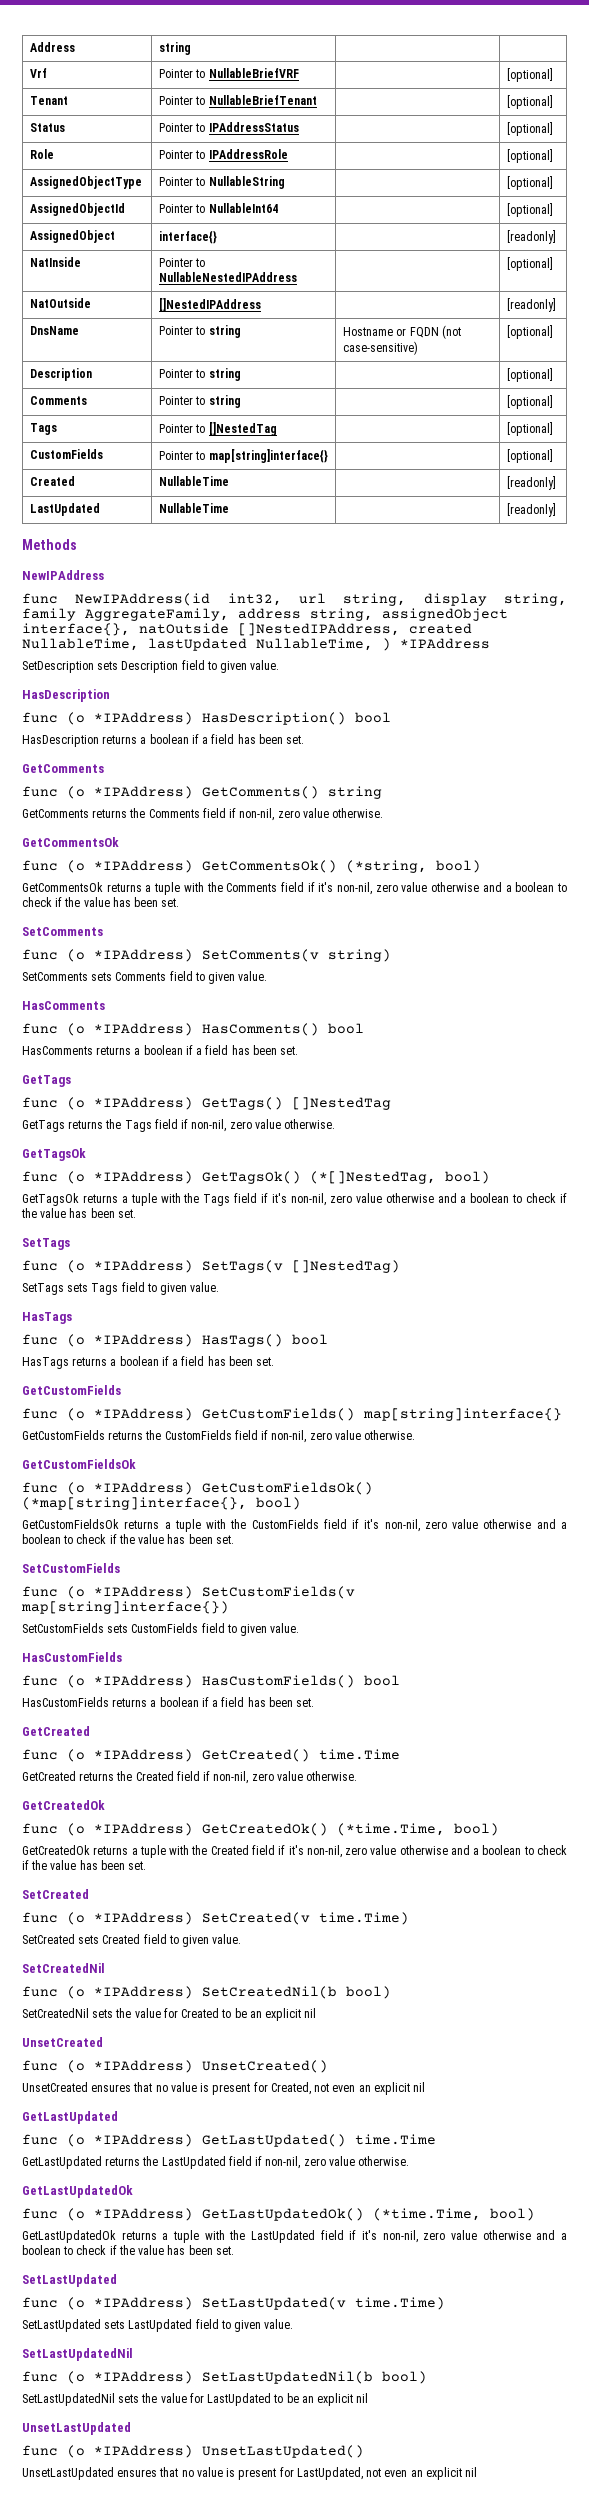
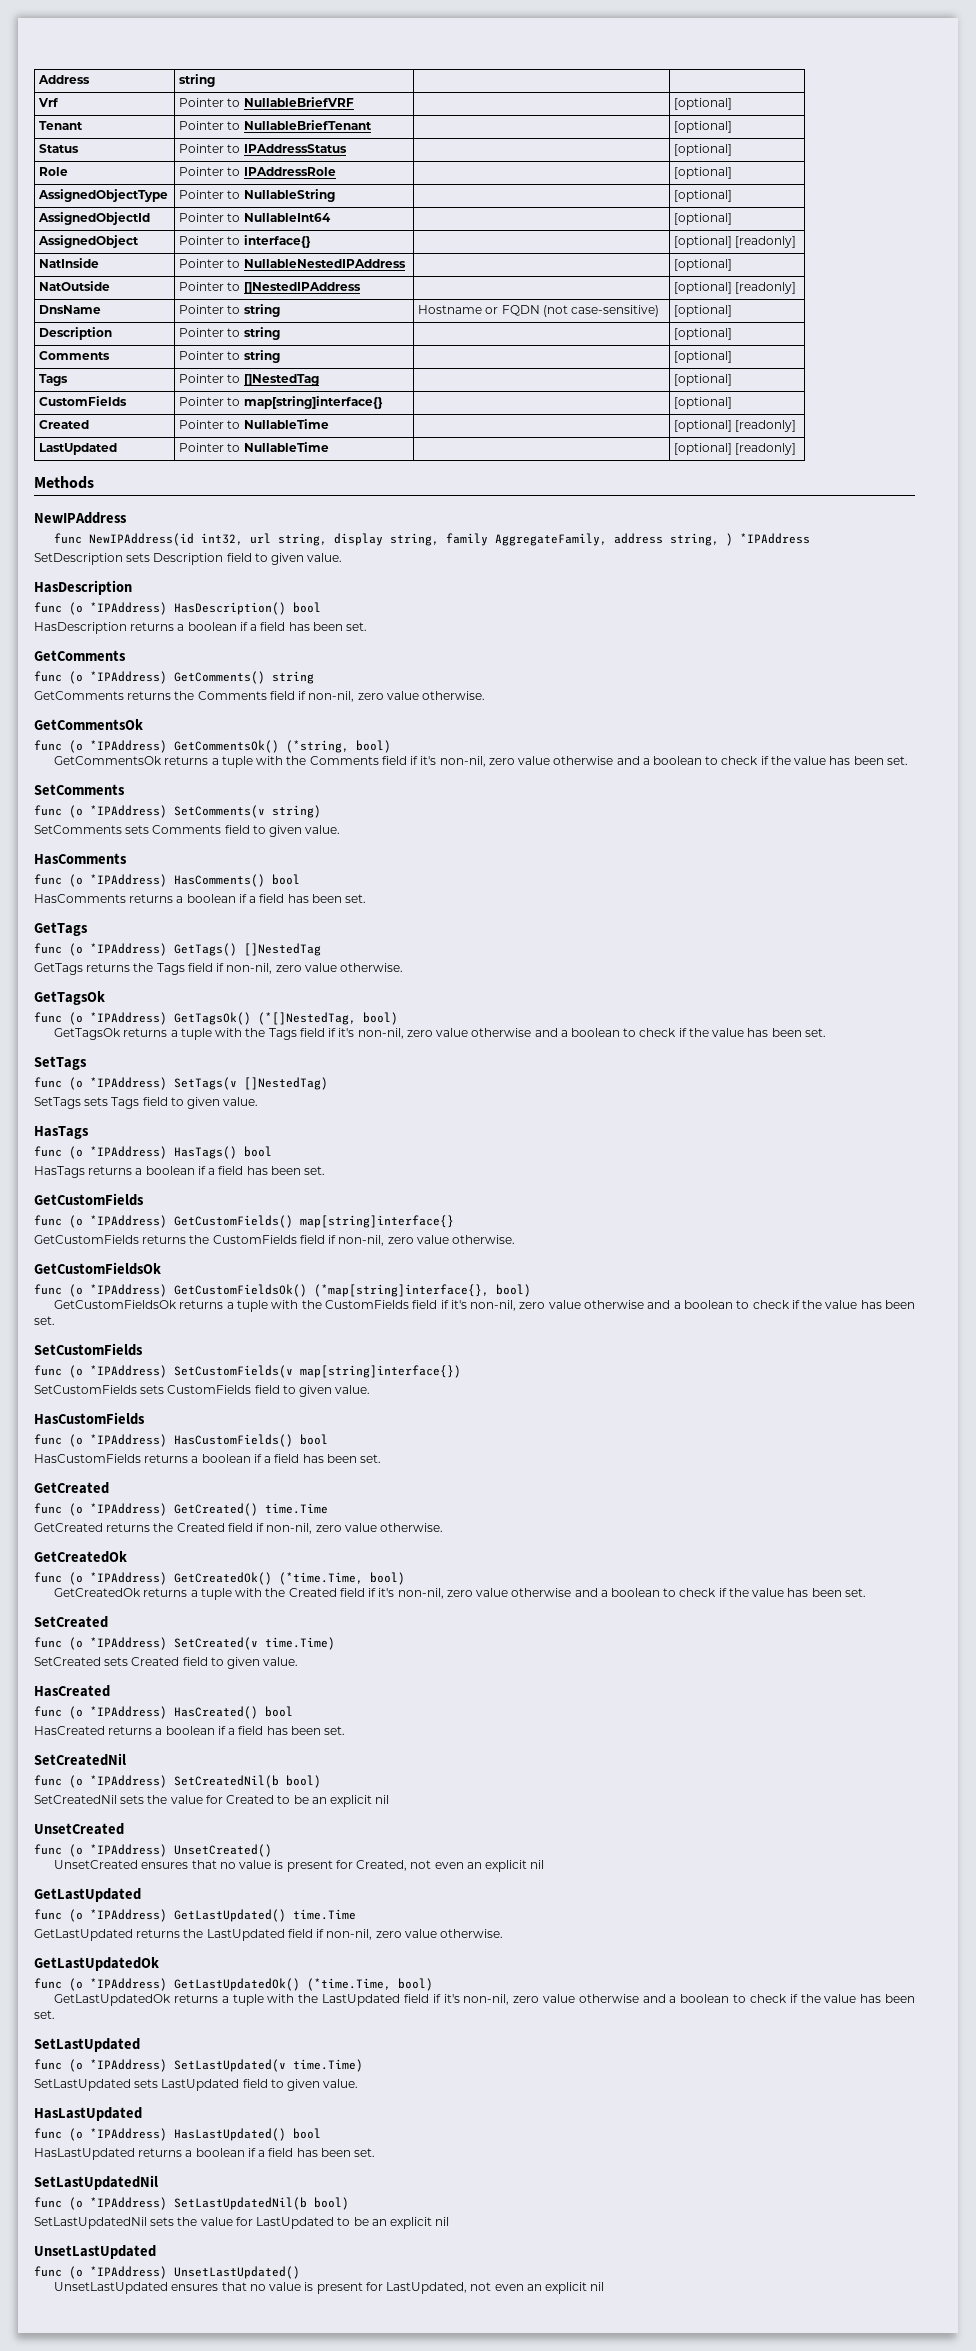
(116, 236) none -> [179,236,241,245] Pointer to
(218, 237) none -> [674,236,733,248] [optional]
(92, 303) none -> [179,282,241,291] Pointer to
(262, 304) none -> [674,282,733,294] [optional]
[159,476,230,486] NullableTime | | -> [179,419,329,429] [674,420,733,432] Pointer to NullableTime | | [optional]
[159,503,230,513] NullableTime | | -> [179,442,329,452] [674,443,733,455] Pointer to NullableTime | | [optional]
[382,608,508,621] [22,623,472,636] [22,638,373,651] assignedObject interface{}, natOutside []NestedIPAddress, created NullableTime, lastUpdated NullableTime, -> (720, 539) none
(242, 1939) none -> [34,1685,110,1697] [34,1706,293,1719] [34,1726,346,1735] // HasCreated // func (o *IPAddress) HasCreated() bool // HasCreated returns a boolean if a field has been set.
(294, 2324) none -> [34,2107,142,2121] [34,2128,321,2141] [34,2148,376,2160] // HasLastUpdated // func (o *IPAddress) HasLastUpdated() bool // HasLastUpdated returns a boolean if a field has been set.

